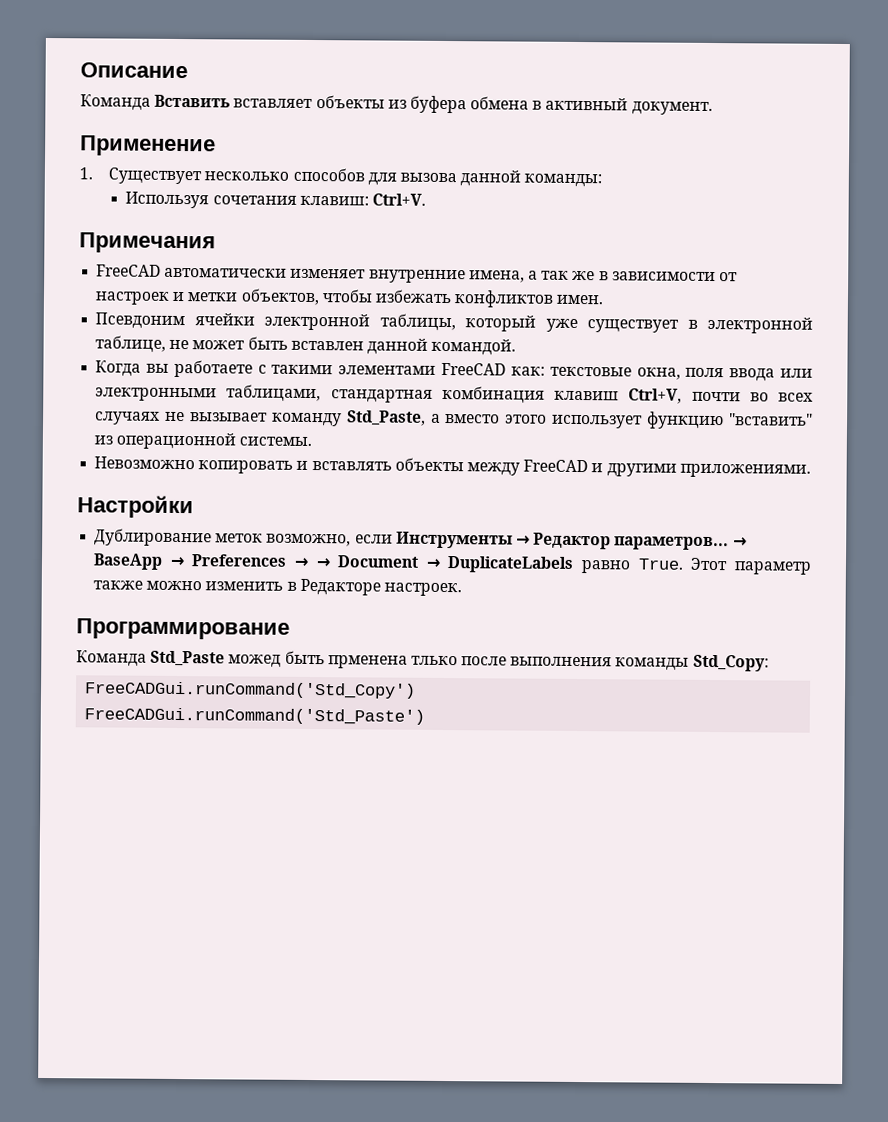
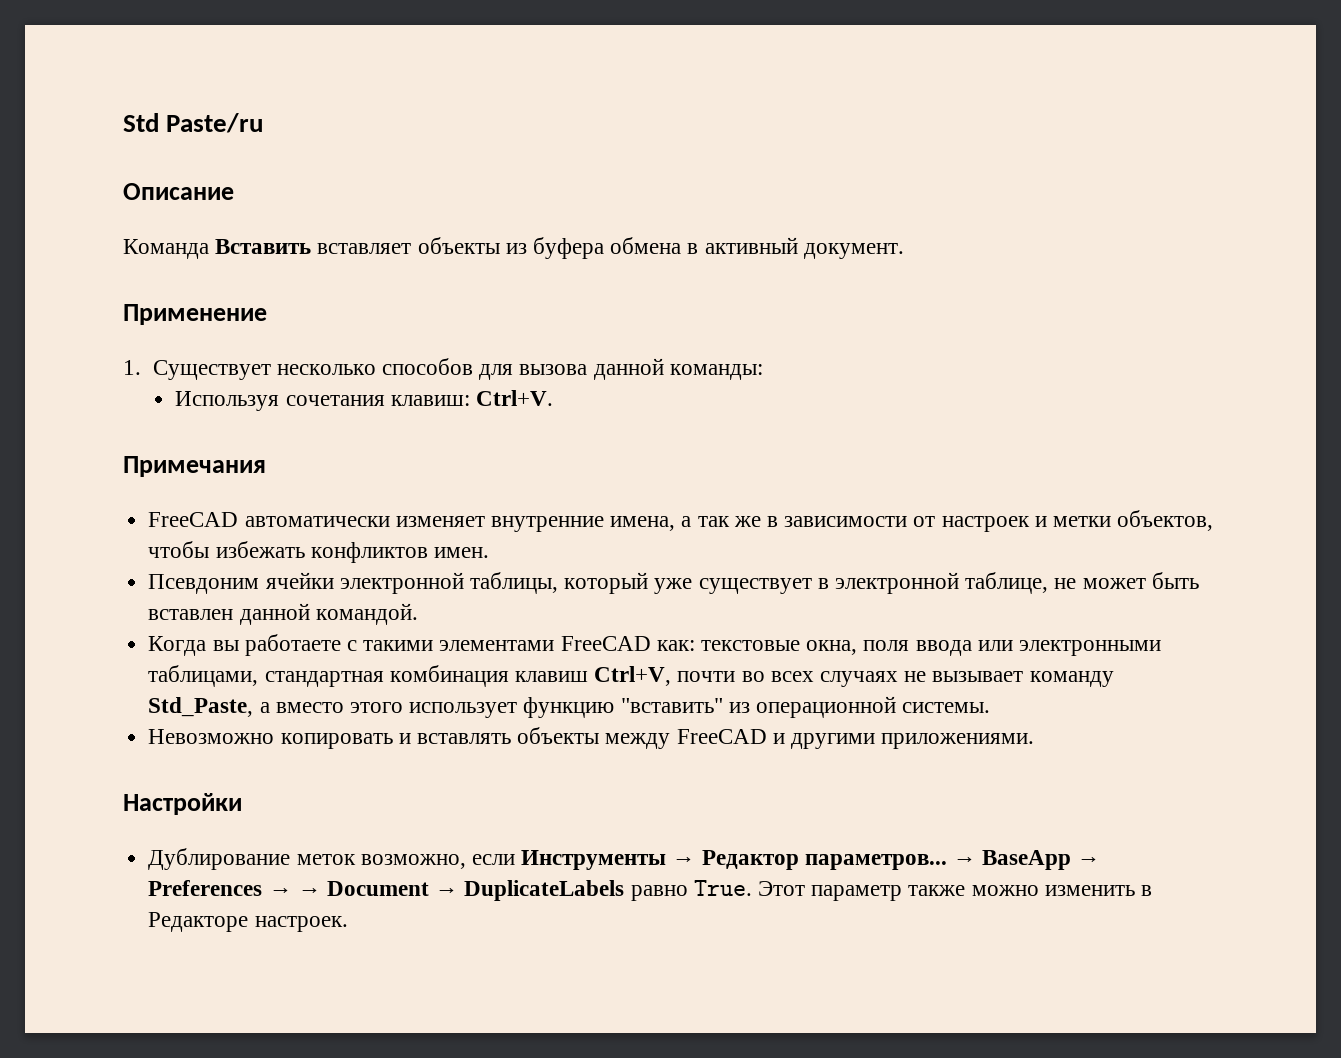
(80, 70) none -> [123,113,264,133] Std Paste/ru //
[76,618,290,640] [76,650,769,672] [84,681,417,699] [84,707,426,725] // Программирование // Команда Std_Paste можед быть прменена тлько после выполнения команды Std_Copy: // FreeCADGui.runCommand('Std_Copy') // FreeCADGui.runCommand('Std_Paste') -> (348, 924) none

